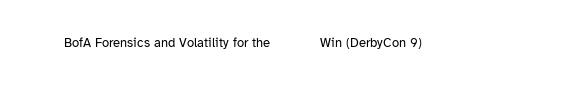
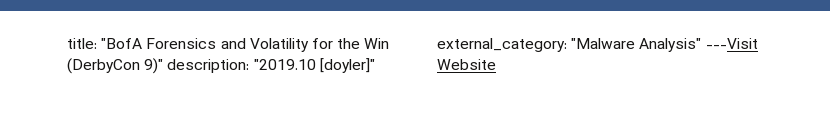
[64,37,92,47] BofA -> [67,38,143,49] title: "BofA
[410,38,422,49] 9) -> [144,58,375,74] [437,38,758,52] [437,59,496,70] 9)" description: "2019.10 [doyler]" external_category: "Malware Analysis" ---Visit Website

